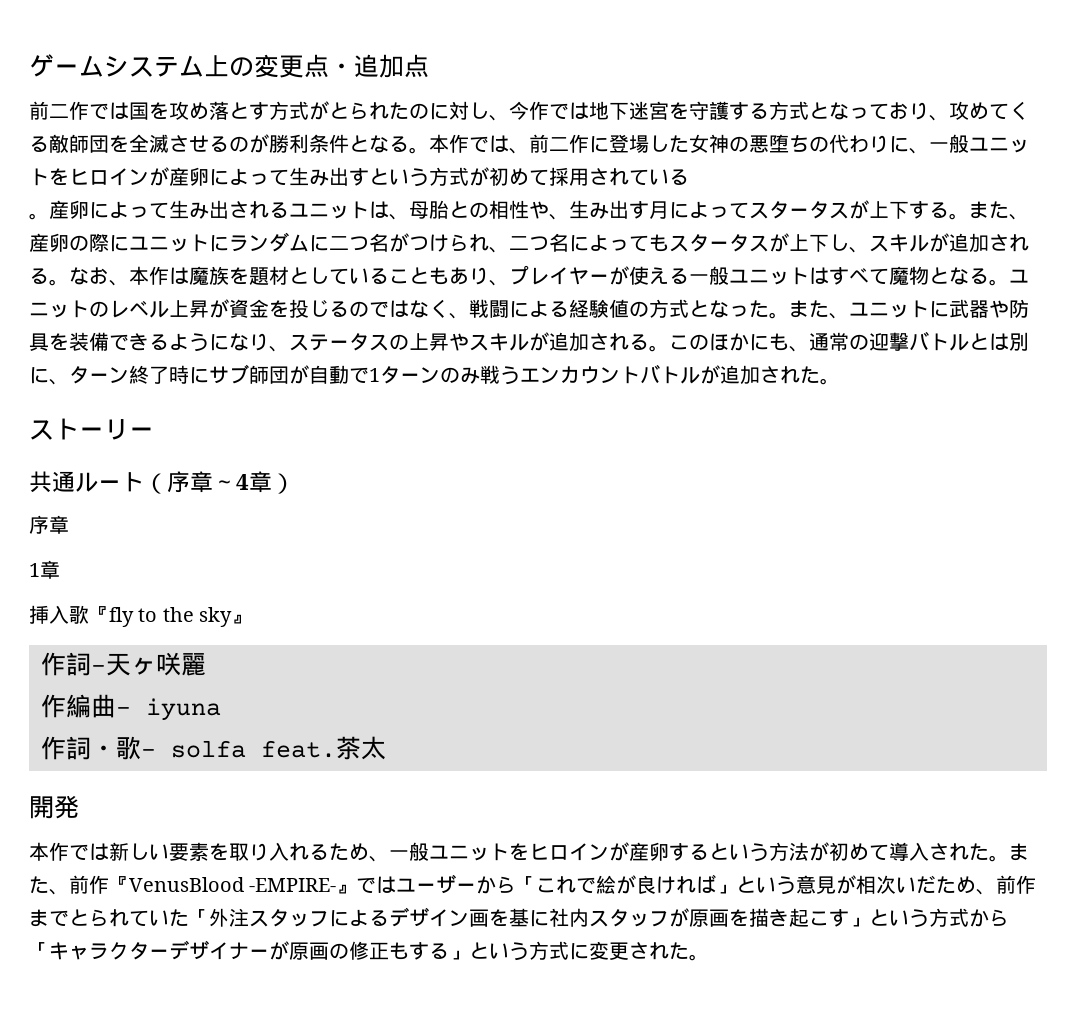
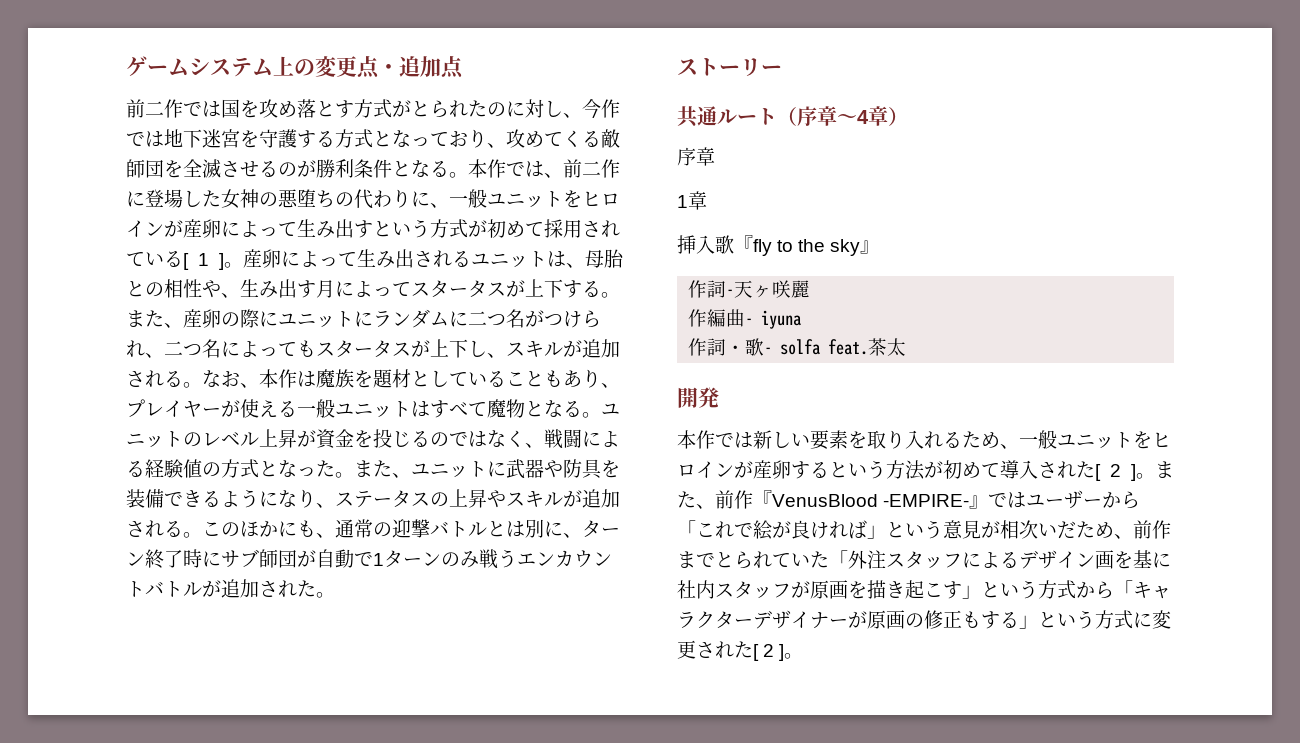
(689, 177) // -> [183,253,224,270] [ 1 ]
(989, 852) none -> [1095,464,1136,481] [ 2 ]
(689, 951) none -> [753,644,785,661] [ 2 ]

